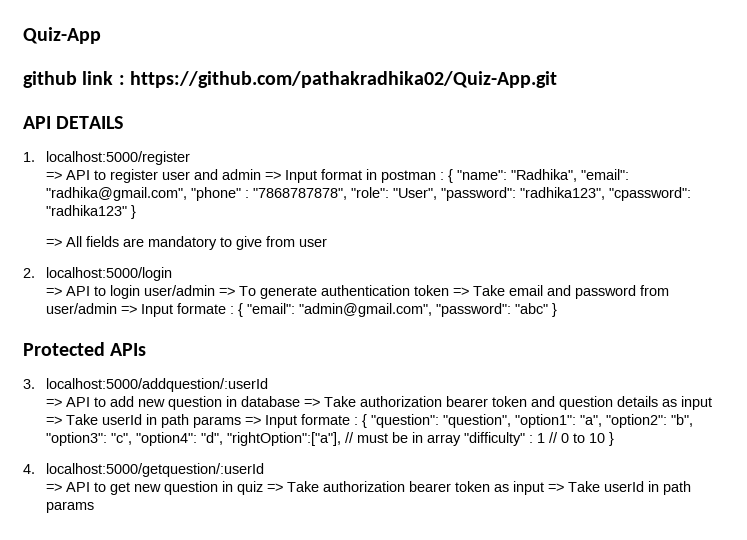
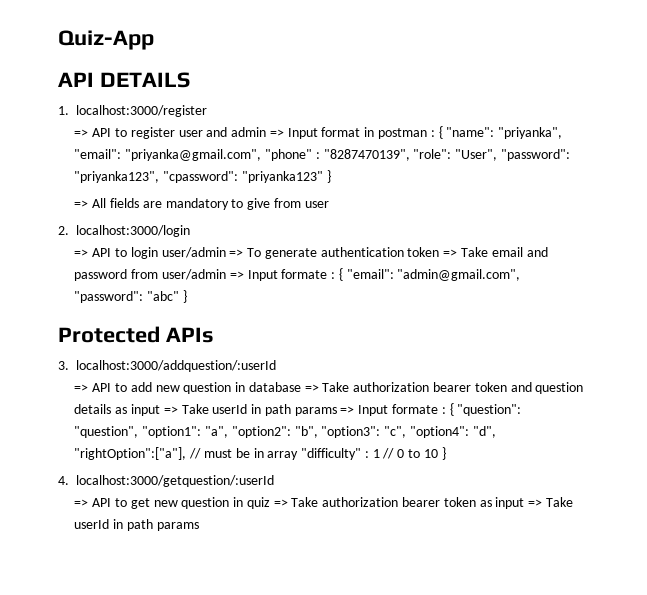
[23,71,557,88] // github link : https://github.com/pathakradhika02/Quiz-App.git -> (154, 40) none
[45,151,190,165] localhost:5000/register -> [76,105,207,117] localhost:3000/register
[510,169,629,182] [45,187,187,201] "Radhika", "email": "radhika@gmail.com", -> [498,127,563,139] [74,149,262,161] "priyanka", "email": "priyanka@gmail.com",
[252,188,347,200] "7868787878", -> [323,149,410,161] "8287470139",
[519,187,691,201] [45,205,127,216] "radhika123", "cpassword": "radhika123" -> [74,171,323,183] "priyanka123", "cpassword": "priyanka123"
[45,267,172,281] localhost:5000/login -> [76,225,190,237] localhost:3000/login
[45,378,268,392] localhost:5000/addquestion/:userId -> [76,360,276,372] localhost:3000/addquestion/:userId
[45,463,264,477] localhost:5000/getquestion/:userId -> [76,475,274,487] localhost:3000/getquestion/:userId

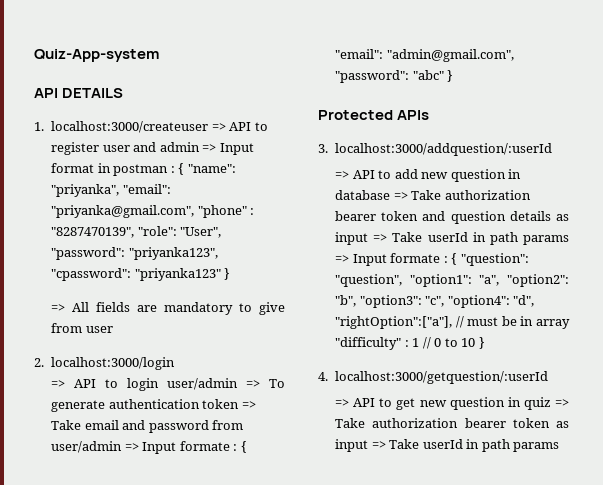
[58,30,154,50] Quiz-App -> [34,49,159,62] Quiz-App-system
[76,105,207,117] localhost:3000/register // -> [51,121,209,133] localhost:3000/createuser

